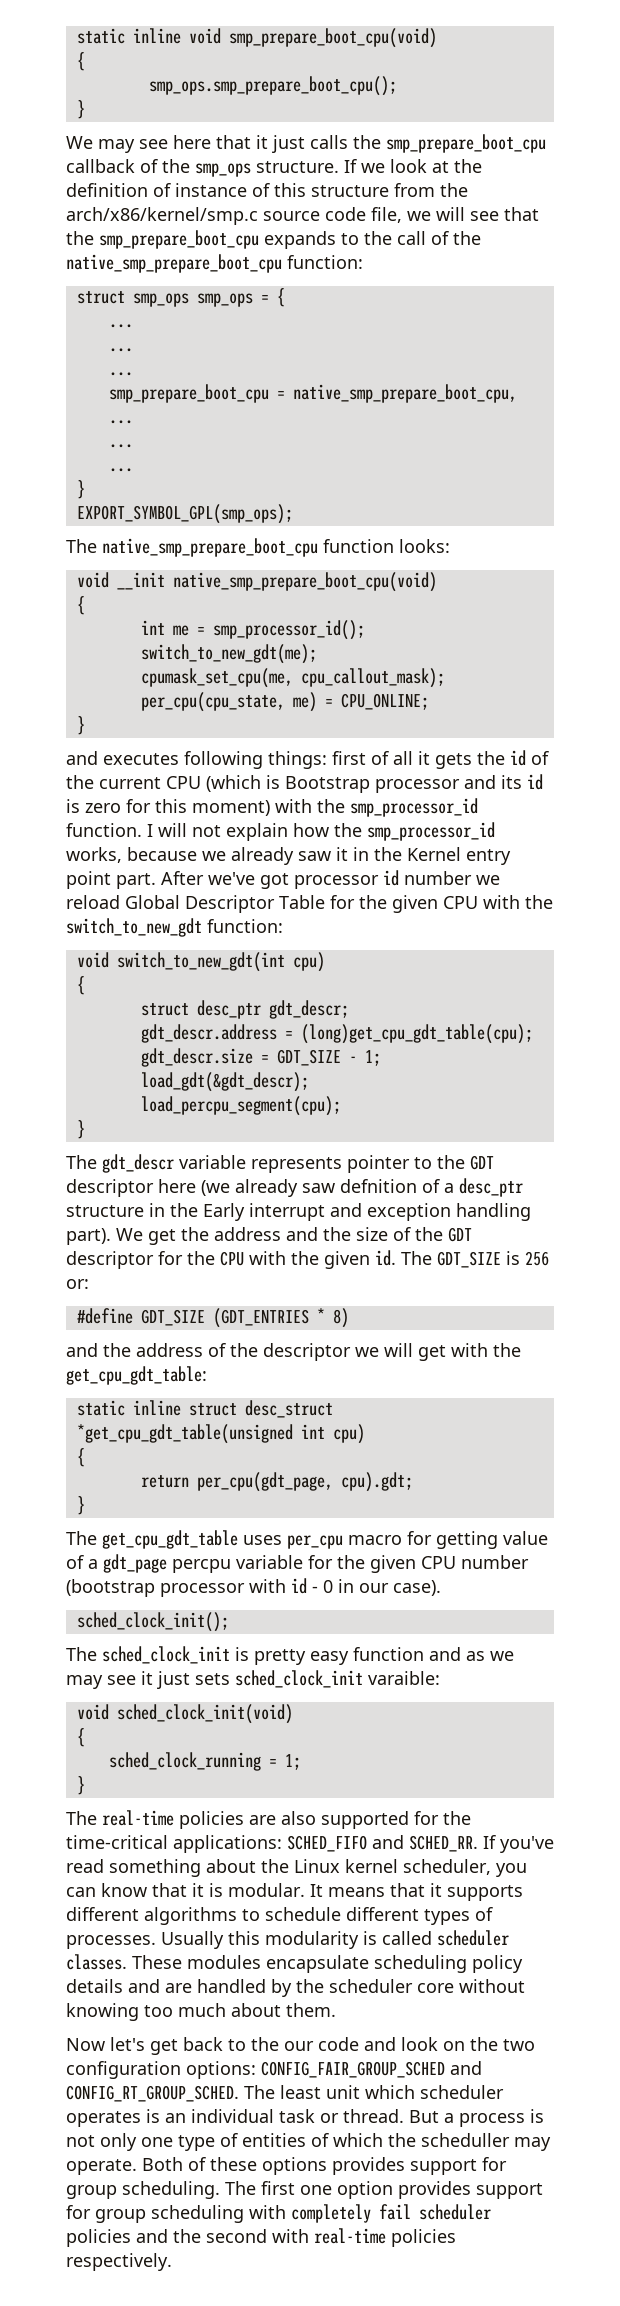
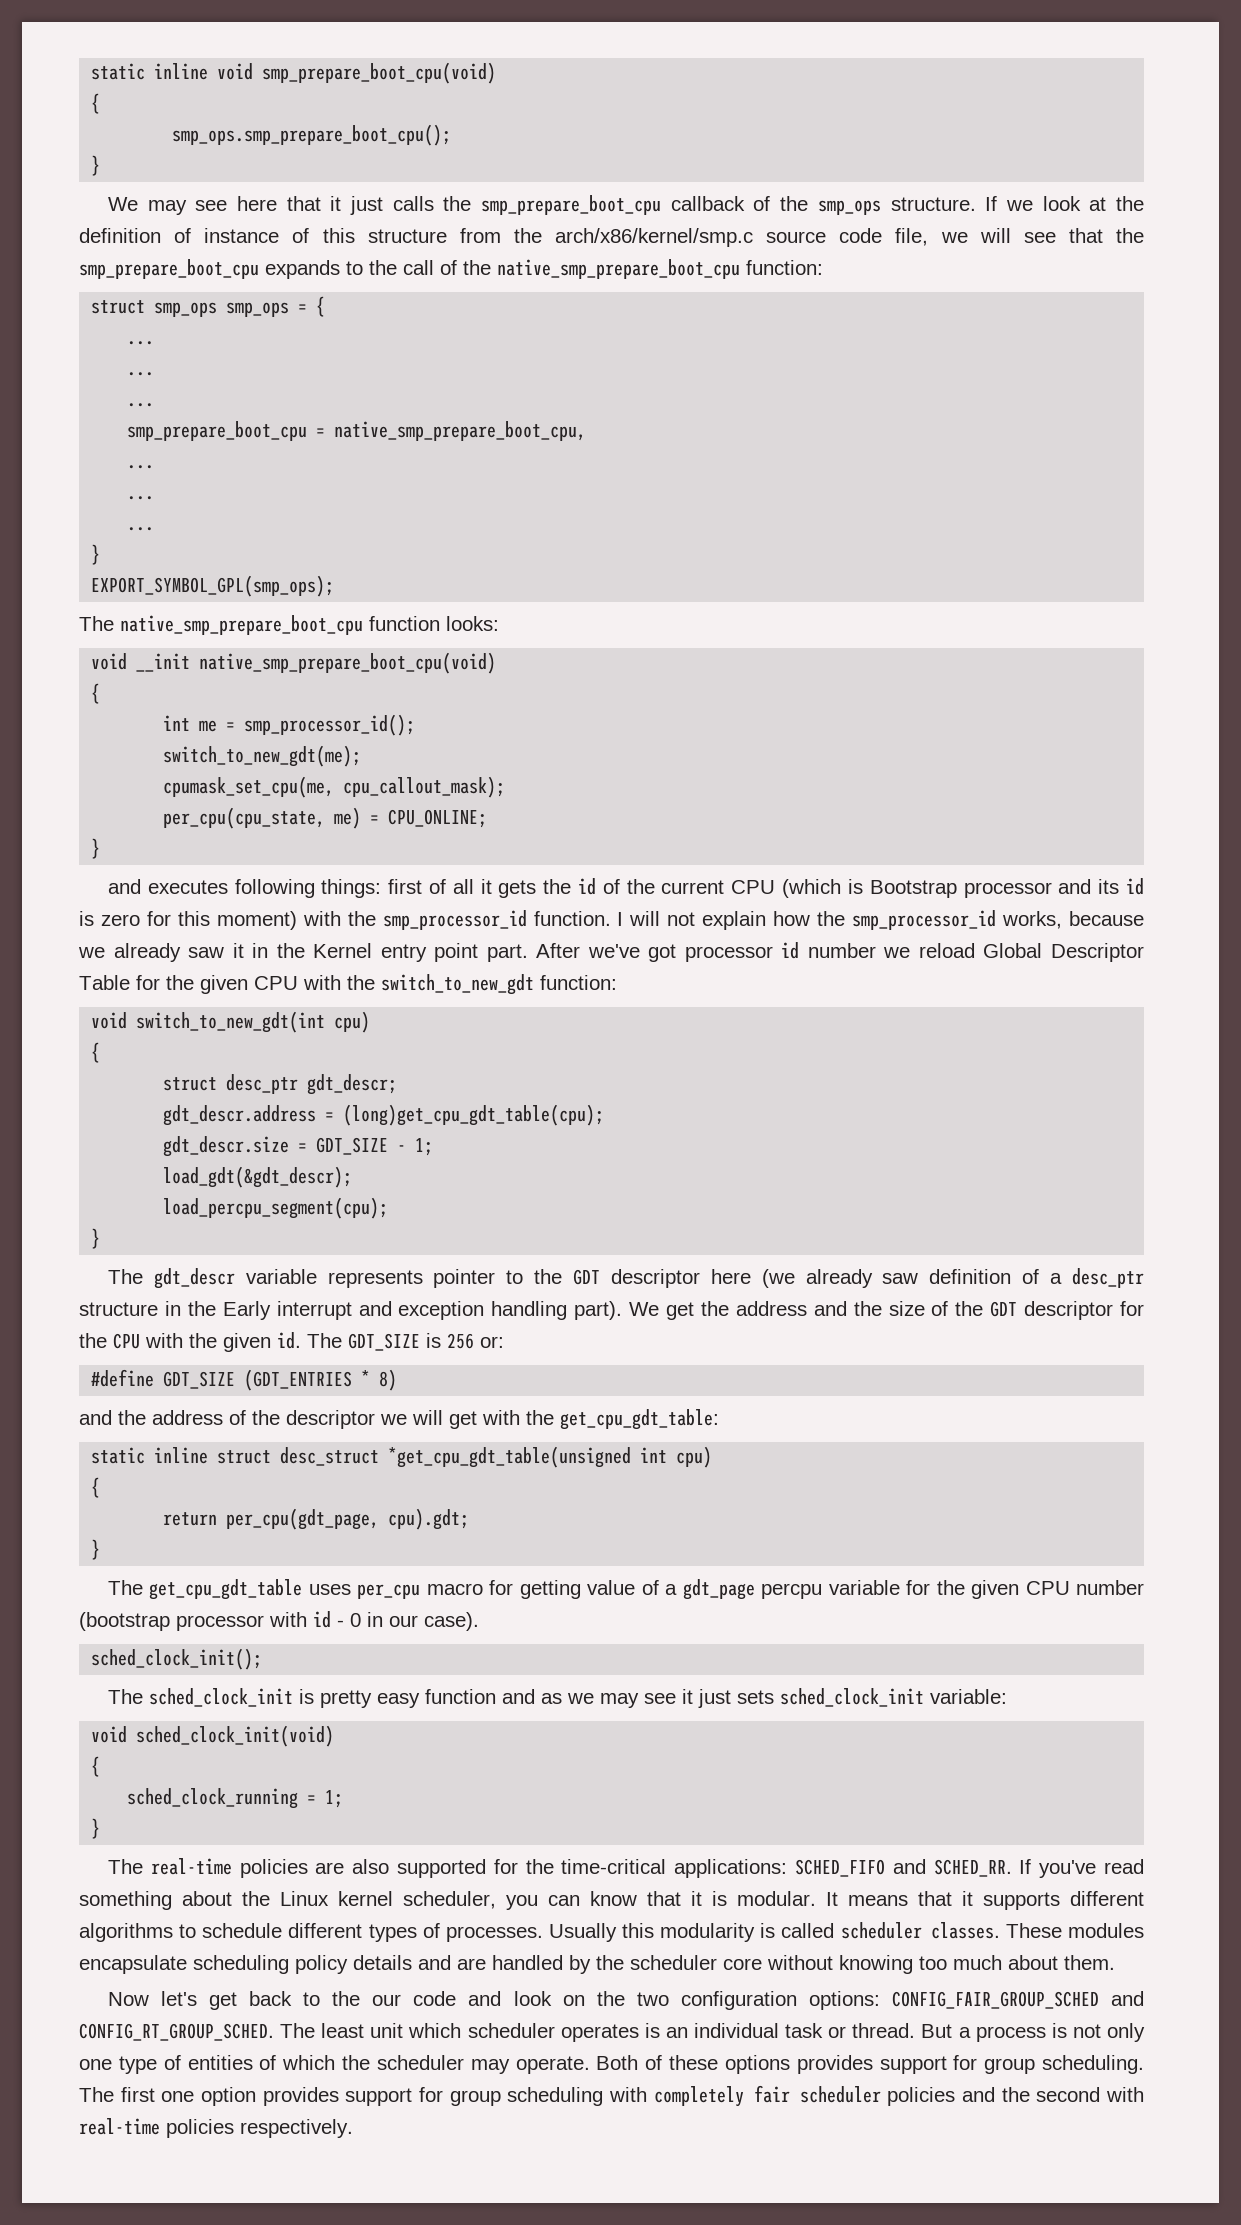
[340,1179,417,1193] defnition -> [929,1269,1012,1284] definition
[368,1671,440,1685] varaible: -> [929,1689,1007,1704] variable:
[421,2133,510,2147] scheduller -> [376,2055,464,2070] scheduler
[379,2204,411,2220] fail -> [753,2085,790,2103] fair

